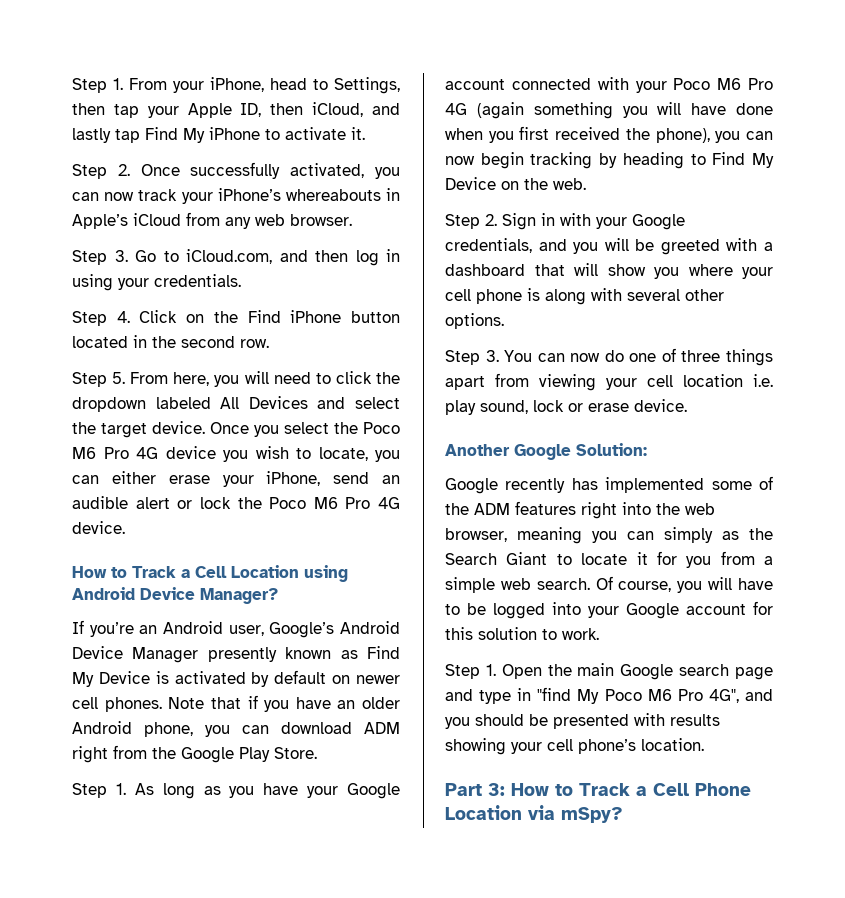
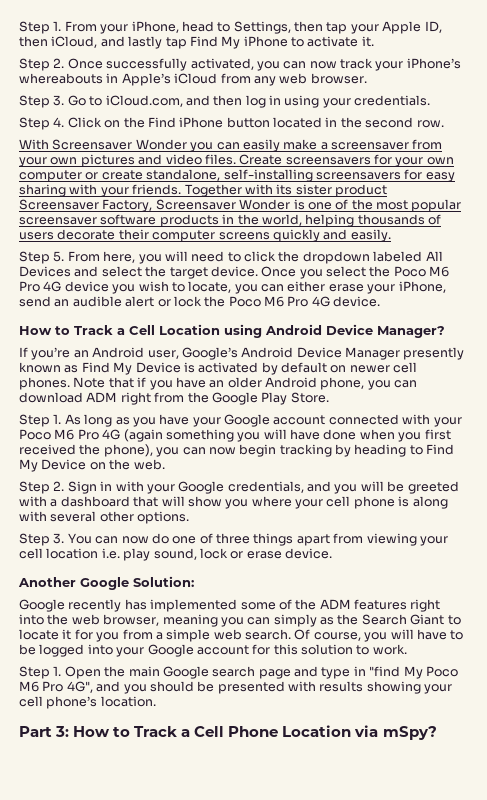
(269, 343) none -> [19,139,443,152] [19,154,454,167] [19,169,455,182] [19,184,387,197] [19,199,462,212] [19,214,441,227] [19,229,391,242] // With Screensaver Wonder you can easily make a screensaver from your own pictures and video files. Create screensavers for your own computer or create standalone, self-installing screensavers for easy sharing with your friends. Together with its sister product Screensaver Factory, Screensaver Wonder is one of the most popular screensaver software products in the world, helping thousands of users decorate their computer screens quickly and easily.

